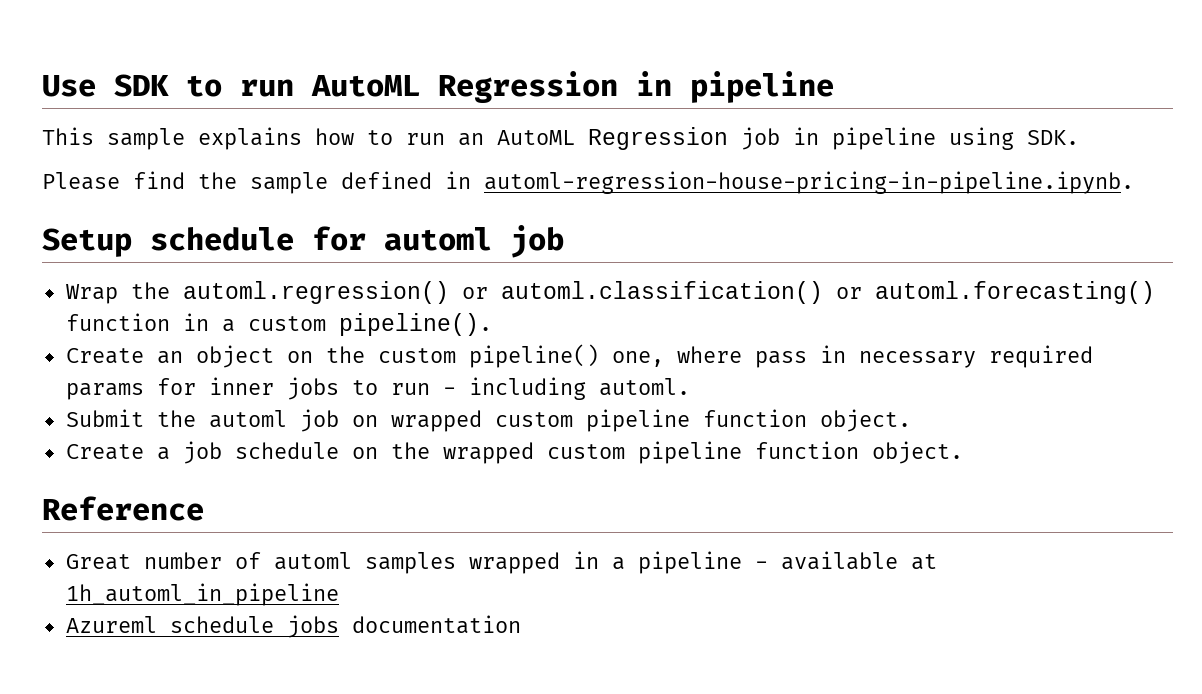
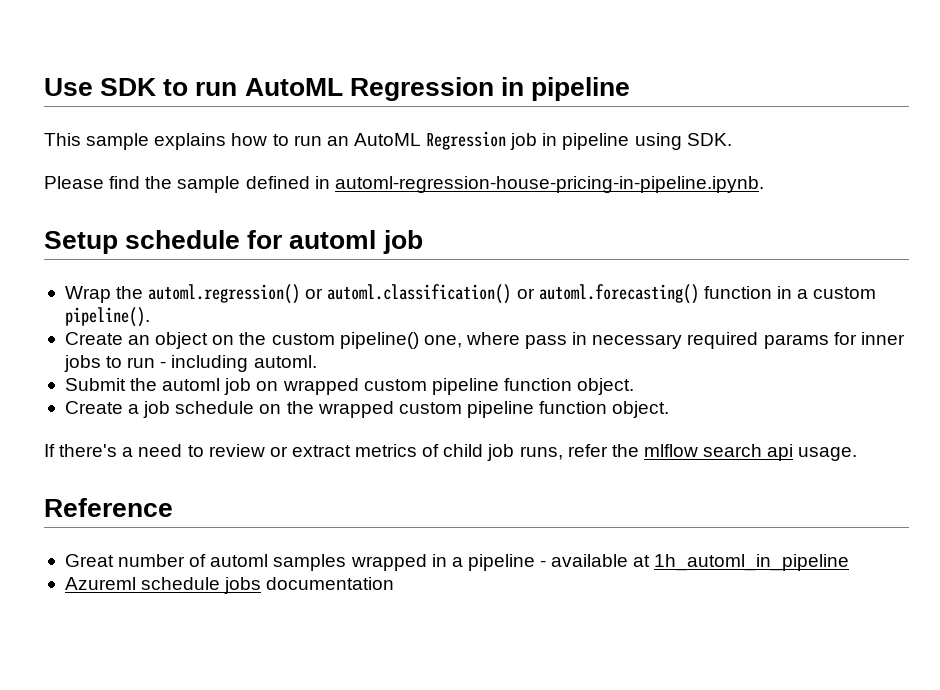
(963, 452) none -> [44,444,858,461] // If there's a need to review or extract metrics of child job runs, refer the mlflow search api usage.

